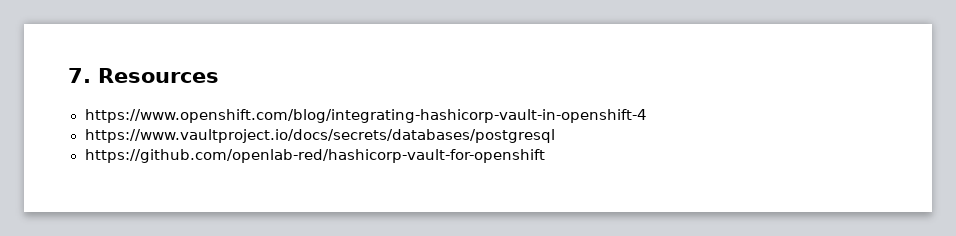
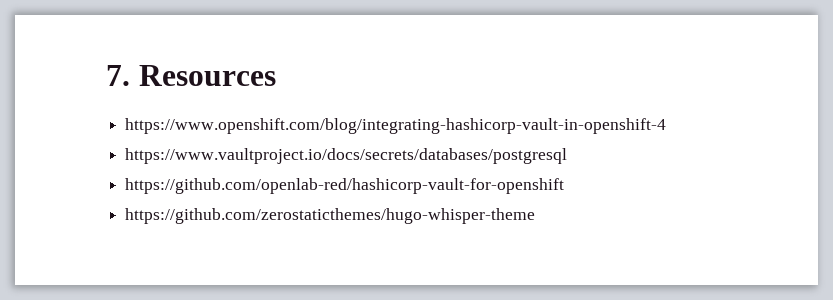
(546, 156) none -> [125,208,536,224] // https://github.com/zerostaticthemes/hugo-whisper-theme

